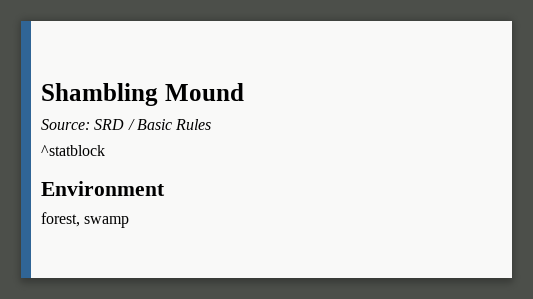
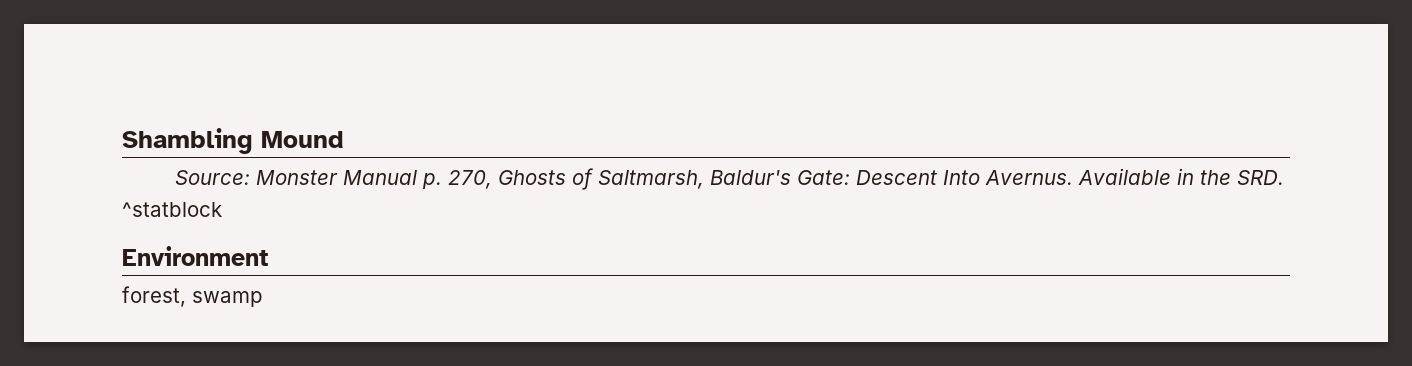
[94,119,212,130] SRD / Basic Rules -> [255,168,1284,190] Monster Manual p. 270, Ghosts of Saltmarsh, Baldur's Gate: Descent Into Avernus. Available in the SRD.

